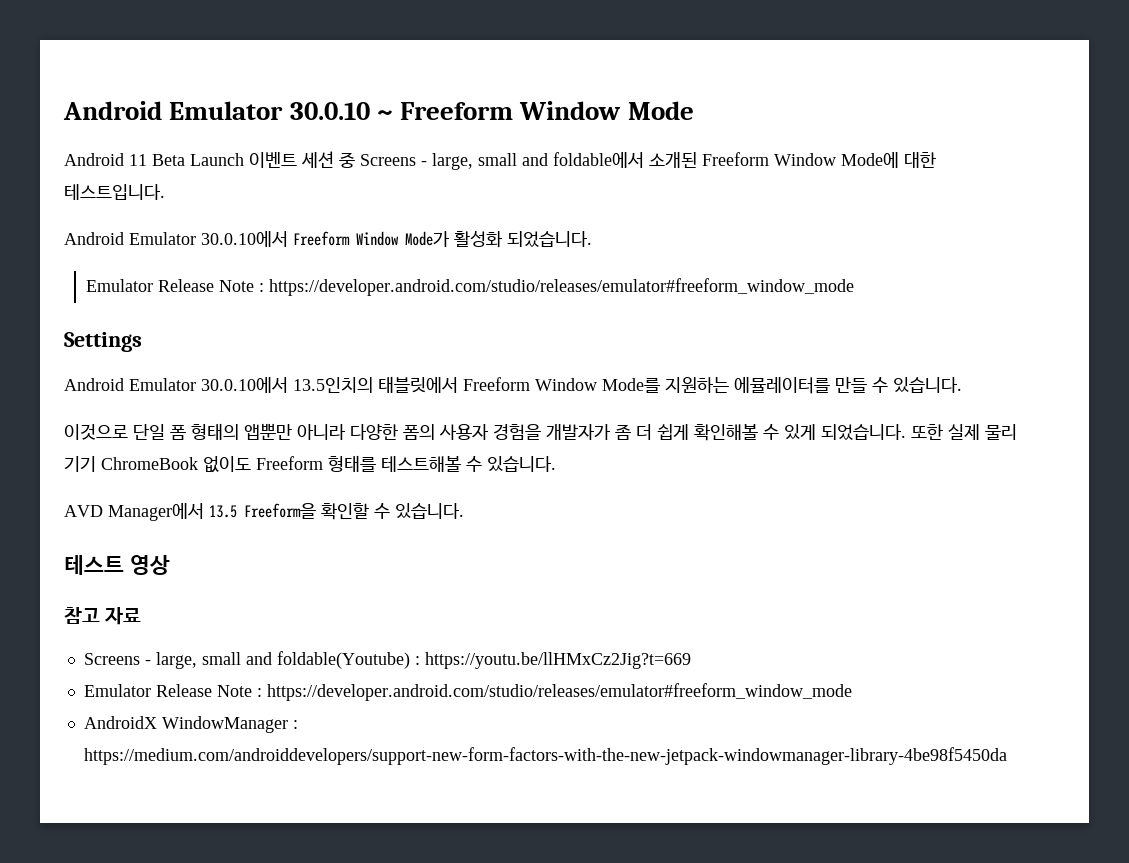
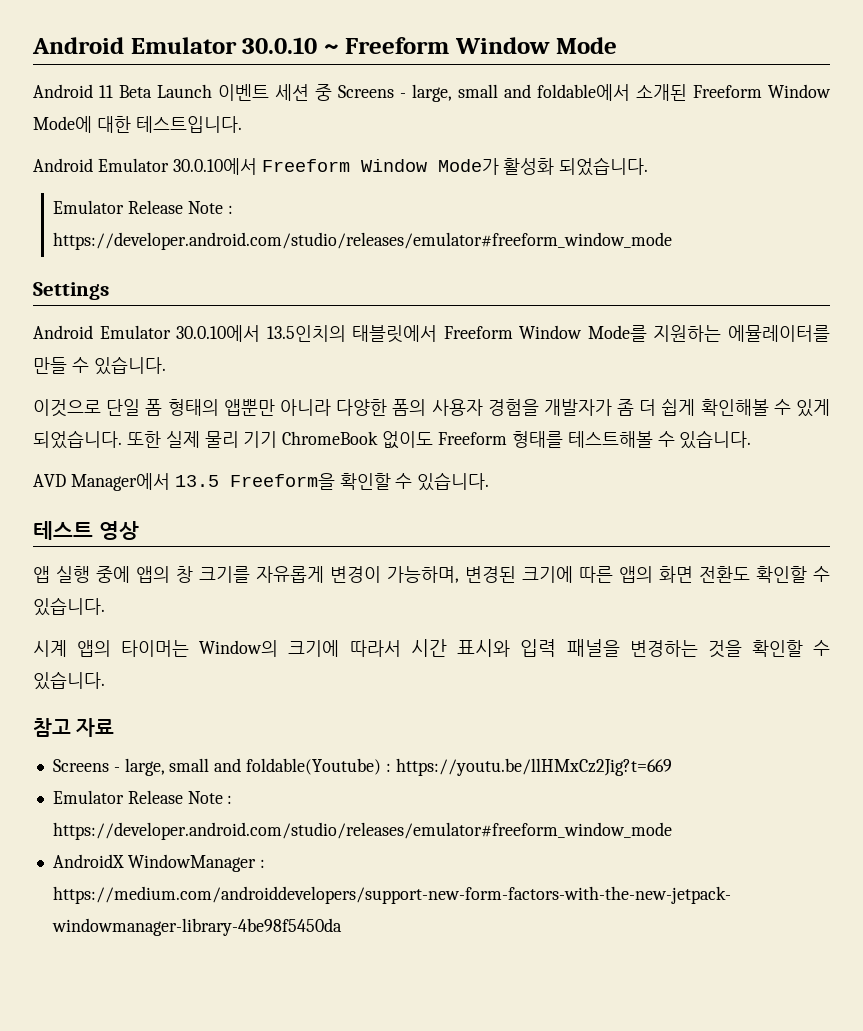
(170, 565) none -> [33,566,830,583] [33,597,105,616] [33,639,830,658] [33,671,105,690] // 앱 실행 중에 앱의 창 크기를 자유롭게 변경이 가능하며, 변경된 크기에 따른 앱의 화면 전환도 확인할 수 있습니다. // 시계 앱의 타이머는 Window의 크기에 따라서 시간 표시와 입력 패널을 변경하는 것을 확인할 수 있습니다.

